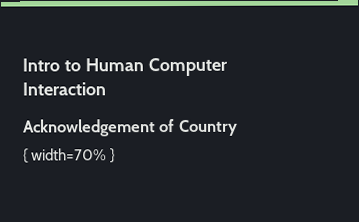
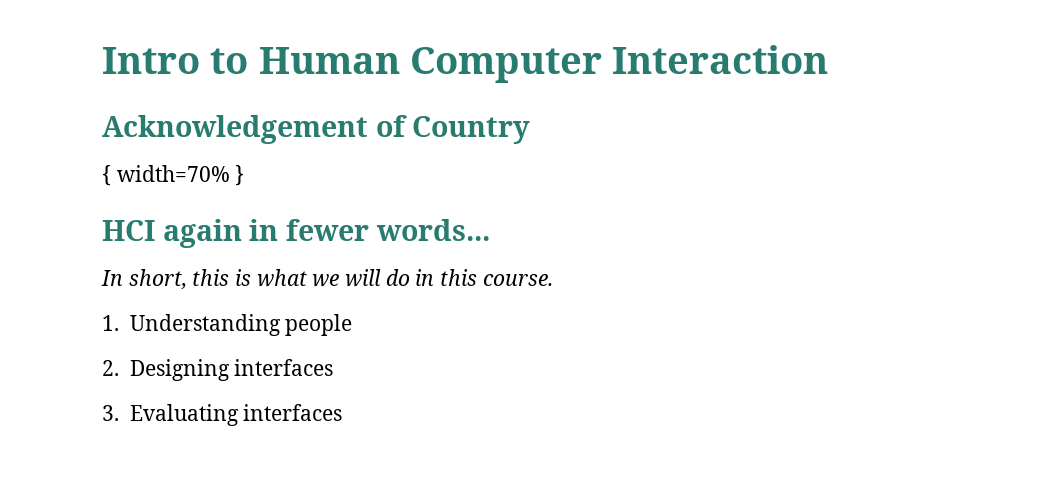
(117, 156) none -> [102,219,490,248] [101,269,553,289] [102,314,353,336] [102,359,334,381] [102,404,343,426] // HCI again in fewer words... // In short, this is what we will do in this course. // 1. Understanding people // 2. Designing interfaces // 3. Evaluating interfaces

